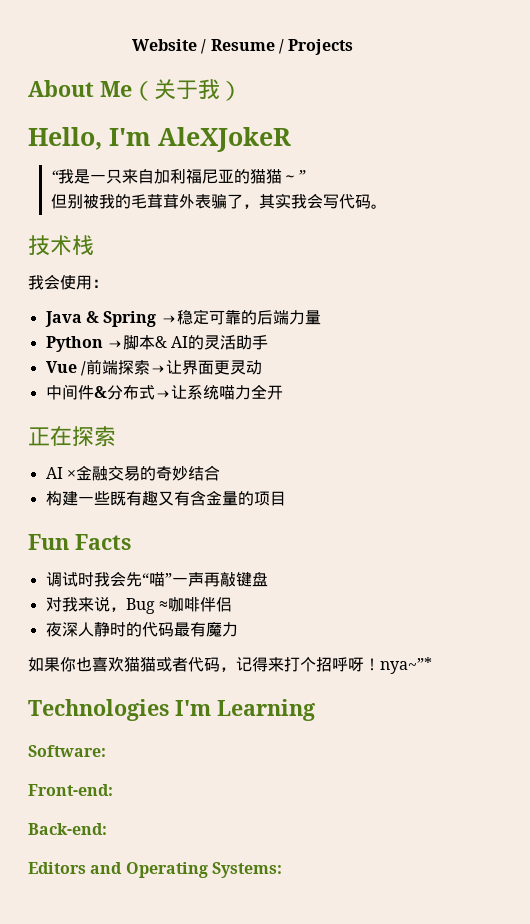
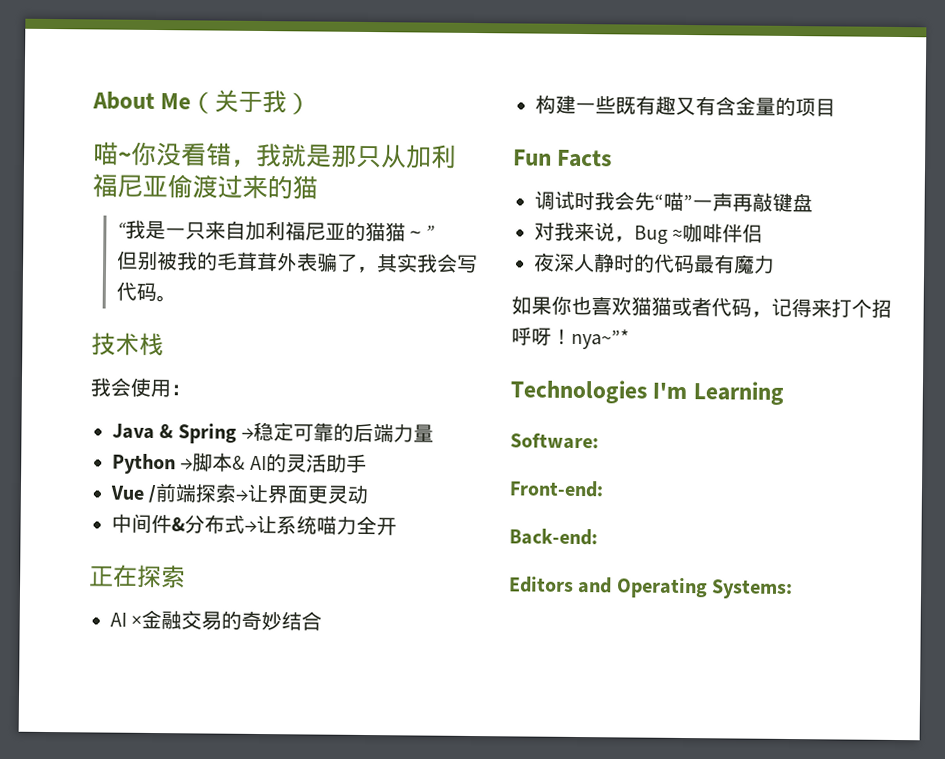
[131,39,354,55] Website / Resume / Projects // -> (92, 100) none
[28,127,291,152] Hello, I'm AleXJokeR -> [93,141,457,169] [92,173,318,200] 喵~你没看错，我就是那只从加利福尼亚偷渡过来的猫

